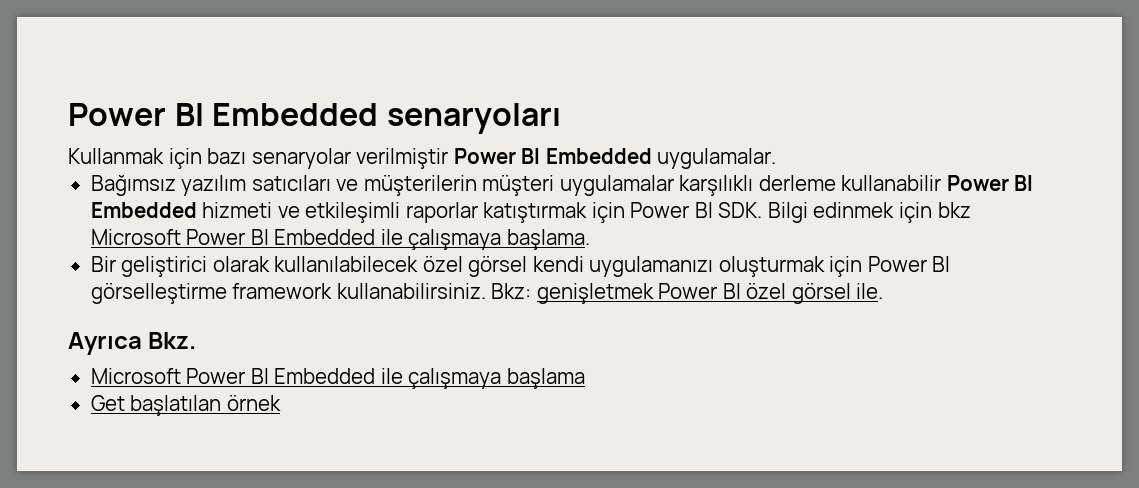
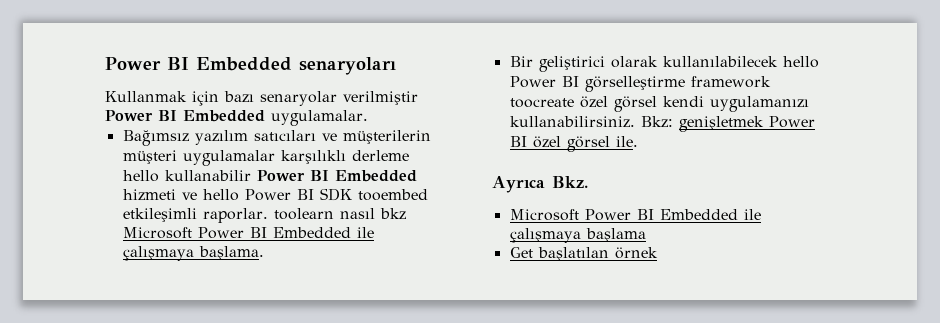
(836, 183) none -> [122,170,159,182] hello
[305,202,932,223] etkileşimli raporlar katıştırmak için Power BI SDK. Bilgi edinmek için -> [202,188,428,201] [122,208,375,223] hello Power BI SDK tooembed etkileşimli raporlar. toolearn nasıl
[422,256,951,277] [90,283,333,304] özel görsel kendi uygulamanızı oluşturmak için Power BI görselleştirme framework -> [782,56,819,68] [509,76,771,92] [509,96,809,112] hello Power BI görselleştirme framework toocreate özel görsel kendi uygulamanızı

